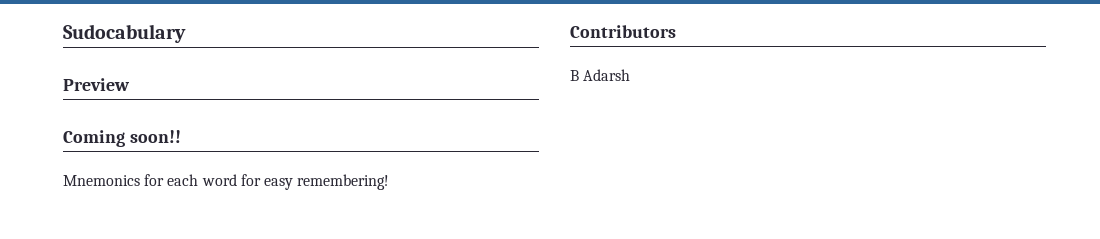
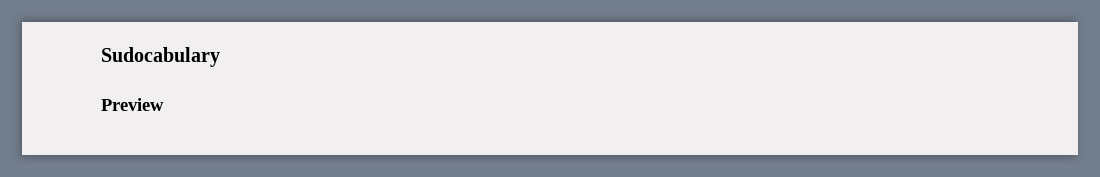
[63,130,181,147] [63,174,390,190] [570,25,676,38] [570,69,631,81] // Coming soon!! // Mnemonics for each word for easy remembering! // Contributors // B Adarsh -> (164, 104) none

